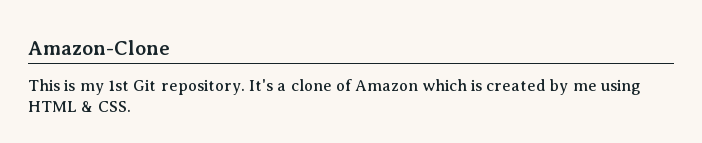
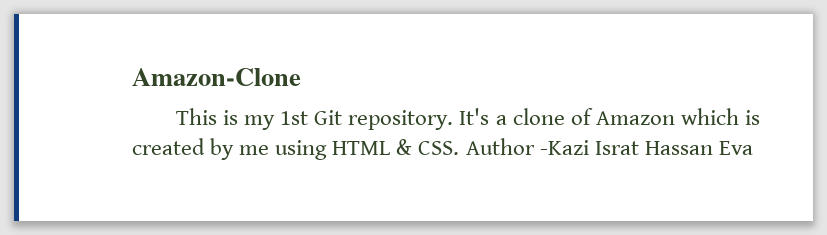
(131, 106) none -> [465,138,753,155] Author -Kazi Israt Hassan Eva

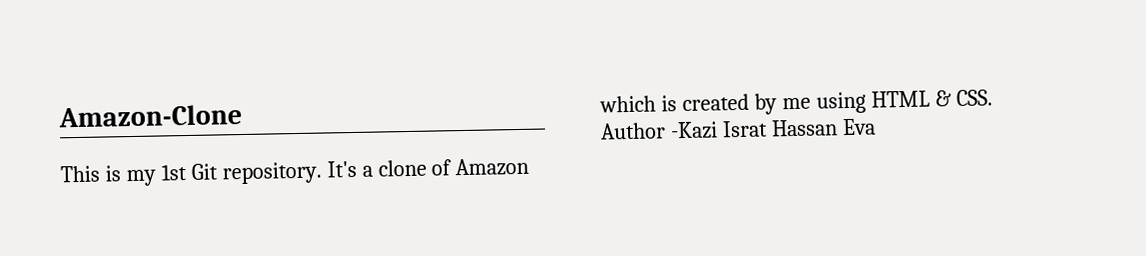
(460, 148) none -> (993, 98) //

